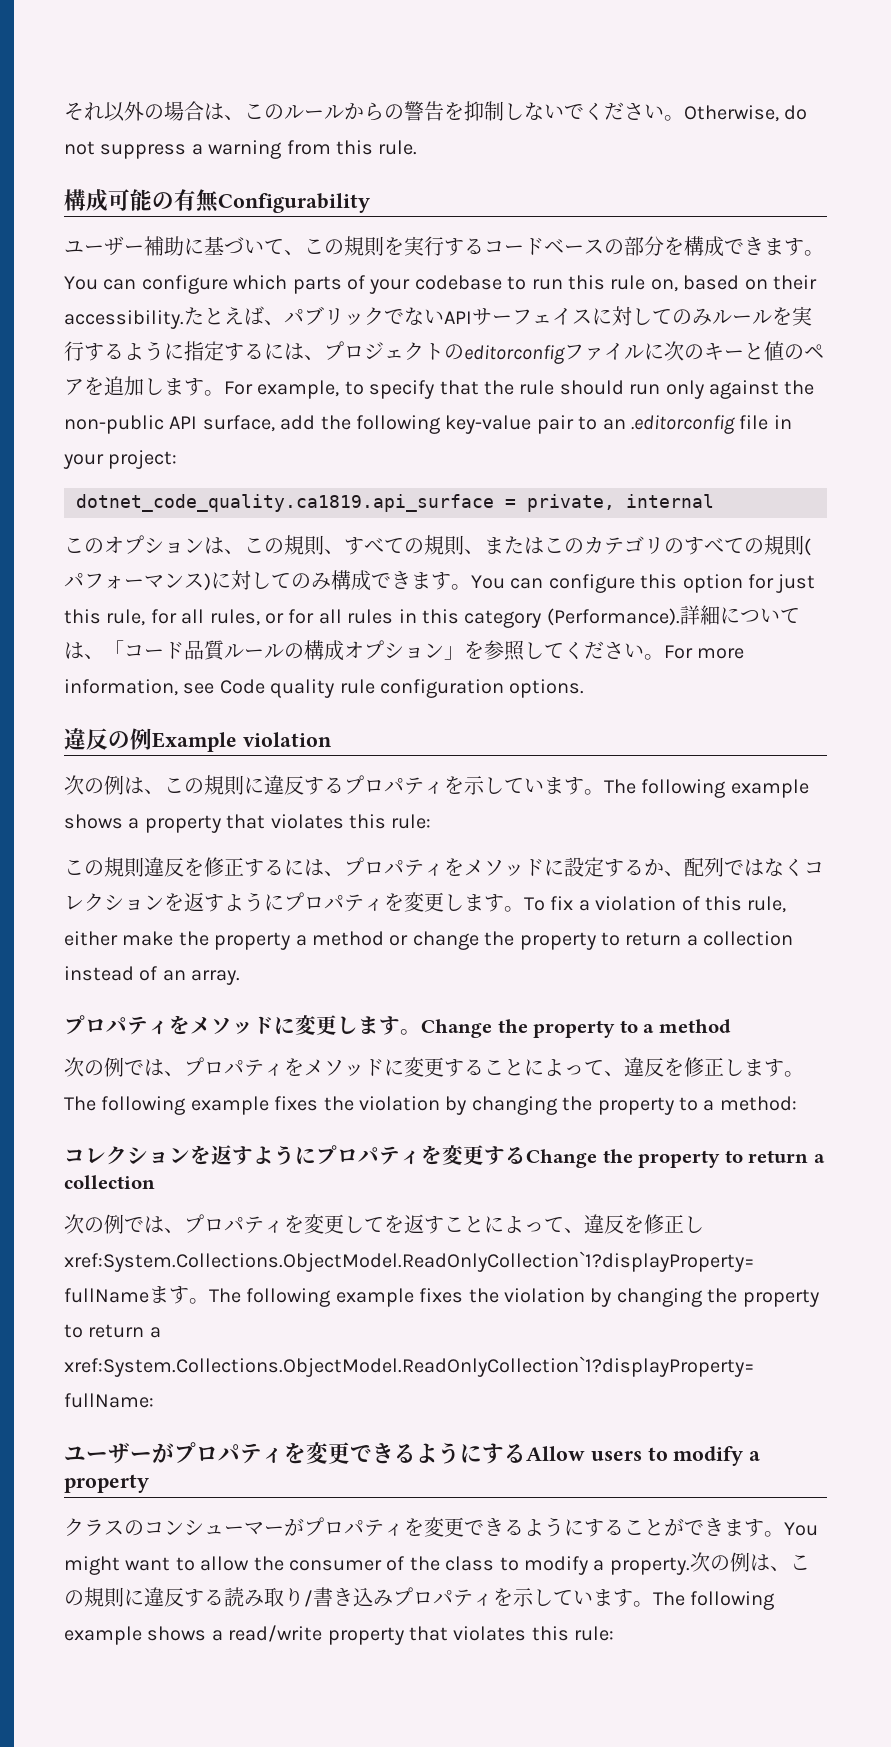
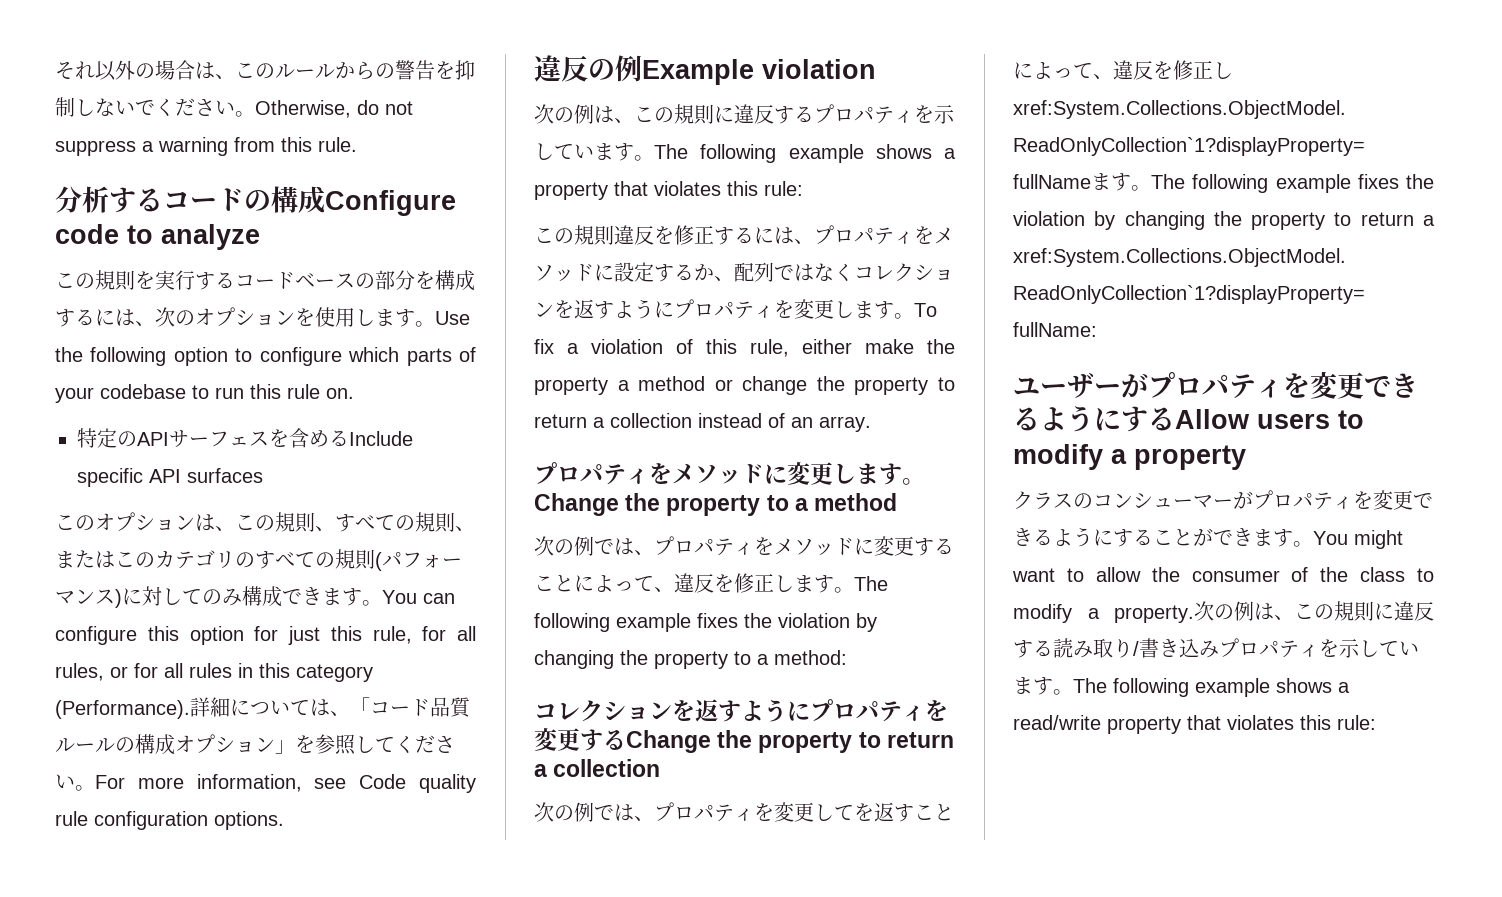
[64,189,370,213] [64,236,304,256] 構成可能の有無Configurability // ユーザー補助に基づいて、 -> [55,186,456,216] [55,224,260,250] 分析するコードの構成Configure code to analyze //
[724,237,824,256] [64,276,137,290] できます。You can -> [55,307,470,327] [55,347,253,366] するには、次のオプションを使用します。Use the following option to
[650,275,817,292] [64,306,812,329] [64,341,824,364] [64,376,815,399] [64,415,792,434] [63,450,178,469] [76,494,714,512] on, based on their accessibility.たとえば、パブリックでないAPIサーフェイスに対してのみルールを実行するように指定するには、プロジェクトのeditorconfigファイルに次のキーと値のペアを追加します。For example, to specify that the rule should run only against the non-public API surface, add the following key-value pair to an .editorconfig file in your project: // dotnet_code_quality.ca1819.api_surface = private, internal -> [326,388,354,399] [77,428,413,448] [77,468,263,487] on. // 特定のAPIサーフェスを含めるInclude specific API surfaces

